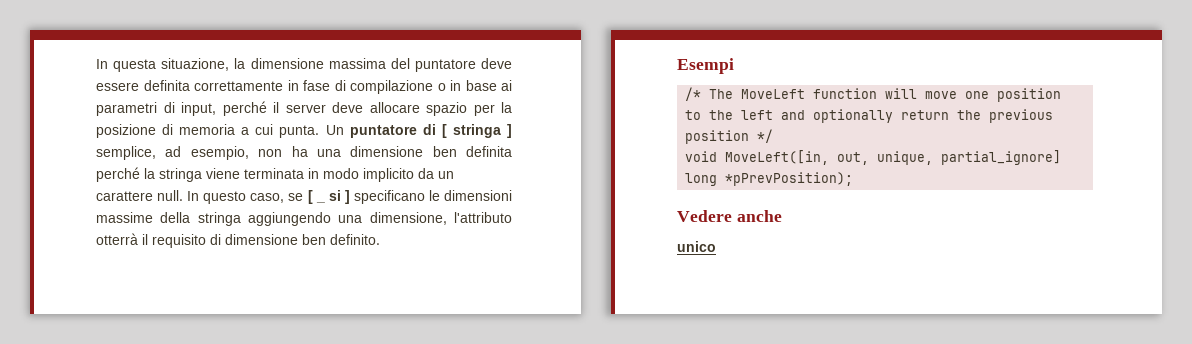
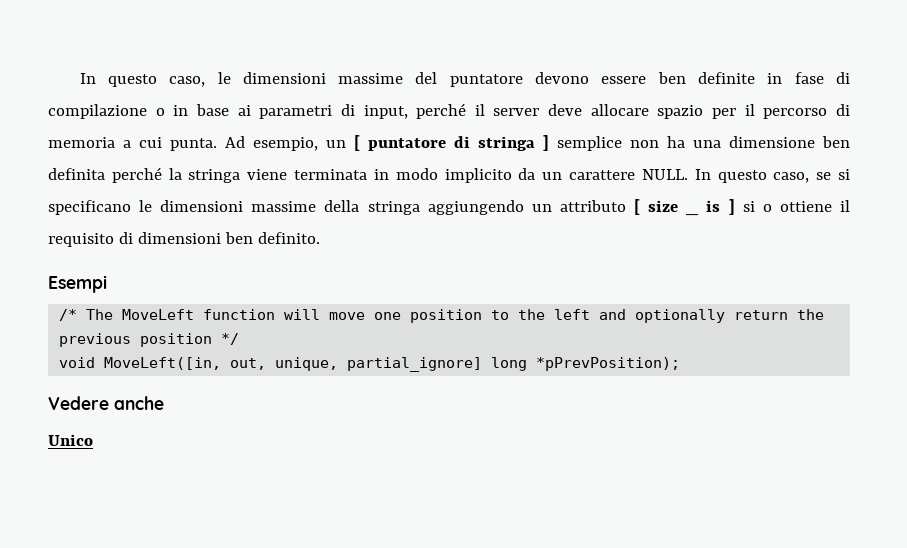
[96,58,512,72] [96,80,283,91] In questa situazione, la dimensione massima del puntatore deve essere definita correttamente -> [79,72,756,87] In questo caso, le dimensioni massime del puntatore devono essere ben definite
[501,102,512,113] [96,124,156,138] la posizione -> [744,104,828,119] il percorso
[325,125,344,135] Un -> [225,135,360,151] Ad esempio, un [
[441,124,447,138] [ -> (470, 142) none
[96,146,249,160] semplice, ad esempio, -> [557,136,622,151] semplice
[157,190,184,201] null. -> [641,169,688,180] NULL.
[307,190,325,204] [328,190,350,204] [ _ si ] -> [838,169,851,180] si
[338,212,512,225] [96,233,138,245] una dimensione, l'attributo otterrà -> [531,199,679,215] [686,212,700,216] [706,199,832,215] un attributo [ size _ is ] si o ottiene
[225,234,298,245] dimensione -> [137,232,221,244] dimensioni
[677,241,716,252] unico -> [48,434,93,446] Unico

